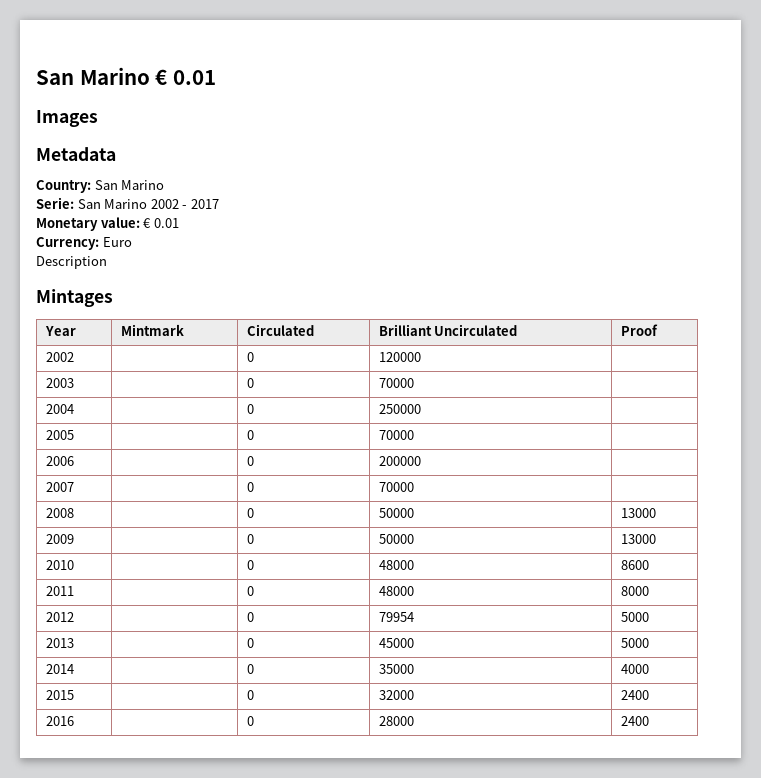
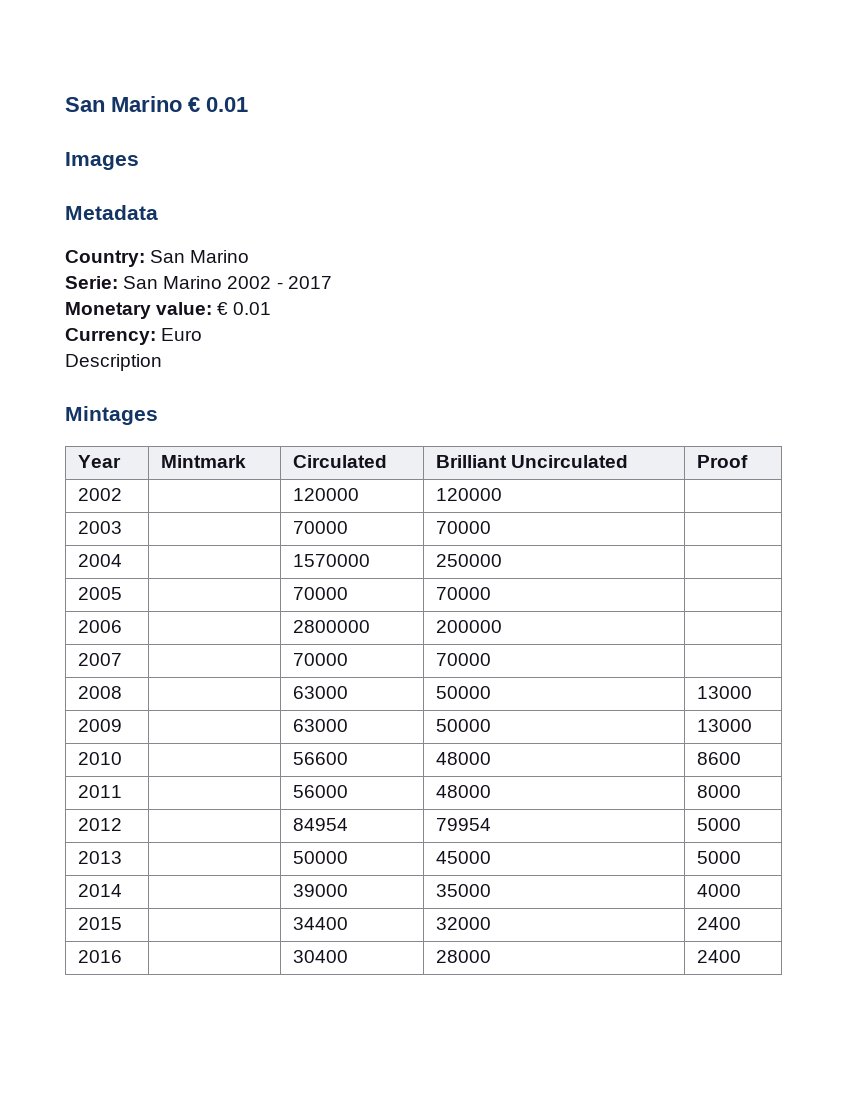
[246,352,254,362] 0 -> [292,488,359,501] 120000
[246,378,254,388] 0 -> [292,521,348,534] 70000
[246,404,254,414] 0 -> [292,554,370,567] 1570000
[246,430,254,440] 0 -> [292,587,348,600] 70000
[246,456,254,466] 0 -> [292,620,370,633] 2800000
[246,482,254,492] 0 -> [292,653,348,666] 70000
[246,508,254,518] 0 -> [292,686,348,699] 63000
[246,534,254,544] 0 -> [292,719,348,732] 63000
[246,560,254,570] 0 -> [292,752,348,765] 56600
[246,586,254,596] 0 -> [292,785,348,798] 56000
[246,612,254,622] 0 -> [292,818,348,831] 84954
[246,638,254,648] 0 -> [292,851,348,864] 50000
[246,664,254,674] 0 -> [292,884,348,897] 39000
[246,690,254,700] 0 -> [292,917,348,930] 34400
[246,716,254,726] 0 -> [292,950,348,963] 30400

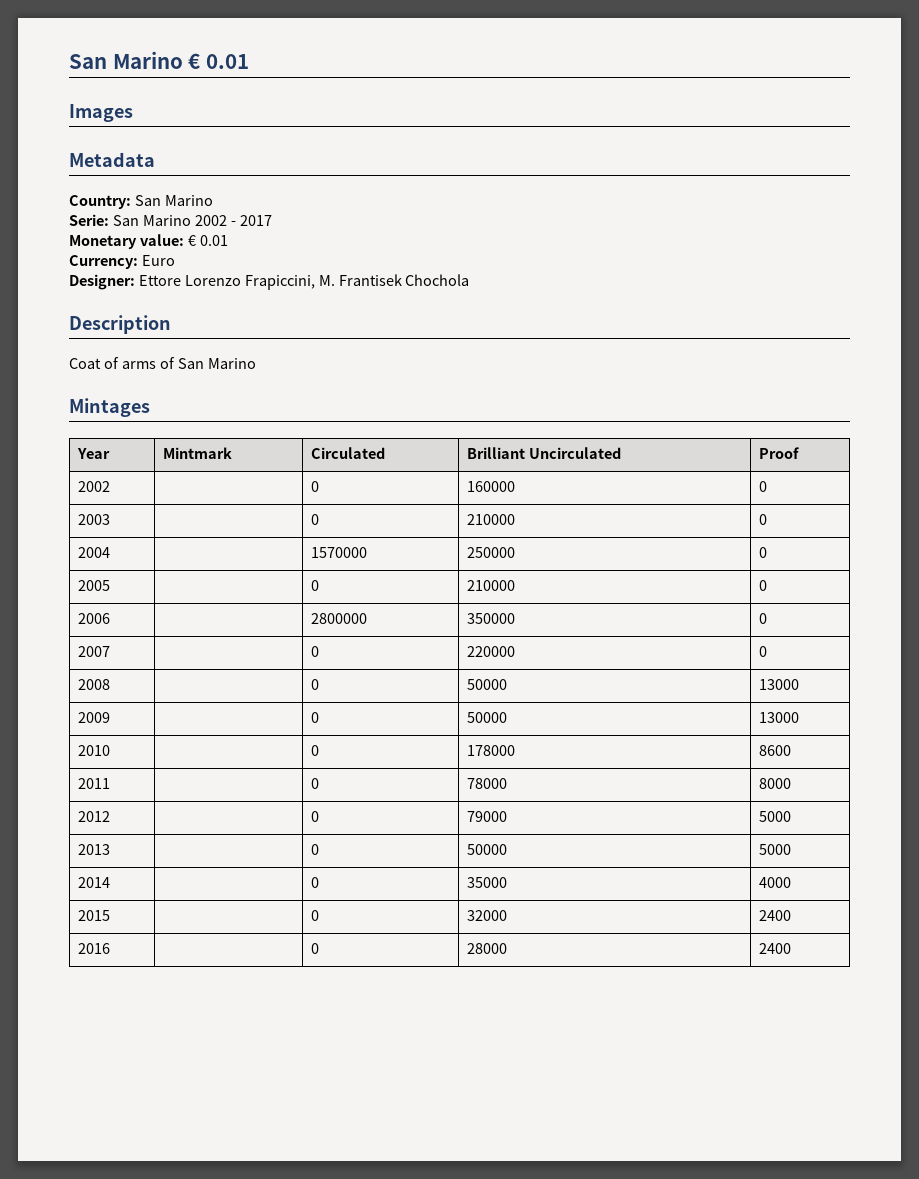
[65,354,162,371] Description -> [69,274,470,290] [69,315,171,334] [69,357,256,369] Designer: Ettore Lorenzo Frapiccini, M. Frantisek Chochola // Description // Coat of arms of San Marino
[292,488,359,501] [435,488,502,501] [77,521,122,534] [292,521,348,534] [435,521,491,534] 120000 | 120000 | // 2003 | | 70000 | 70000 | -> [311,481,320,492] [467,481,516,492] [759,481,768,492] [78,514,111,525] [311,514,320,525] [467,514,516,525] [759,514,768,525] 0 | 160000 | 0 // 2003 | | 0 | 210000 | 0
(502, 560) none -> [759,547,768,558] 0
[292,587,348,600] [435,587,491,600] 70000 | 70000 | -> [311,580,320,591] [467,580,516,591] [759,580,768,591] 0 | 210000 | 0
[435,620,502,633] 200000 | -> [467,613,516,624] [759,613,768,624] 350000 | 0
[292,653,348,666] [435,653,491,666] 70000 | 70000 | -> [311,646,320,657] [467,646,516,657] [759,646,768,657] 0 | 220000 | 0
[292,686,348,699] 63000 -> [311,679,320,690] 0
[292,719,348,732] 63000 -> [311,712,320,723] 0
[292,752,348,765] [435,752,491,765] 56600 | 48000 -> [311,745,320,756] [467,745,516,756] 0 | 178000
[292,785,348,798] [435,785,491,798] 56000 | 48000 -> [311,778,320,789] [467,778,508,789] 0 | 78000
[292,818,348,831] [435,818,491,831] 84954 | 79954 -> [311,811,320,822] [467,811,508,822] 0 | 79000
[292,851,348,864] [435,851,491,864] | 50000 | 45000 -> [311,844,320,855] [467,844,508,855] | 0 | 50000
[292,884,348,897] 39000 -> [311,877,320,888] 0
[292,917,348,930] 34400 -> [311,910,320,921] 0
[292,950,348,963] 30400 -> [311,943,320,954] 0

